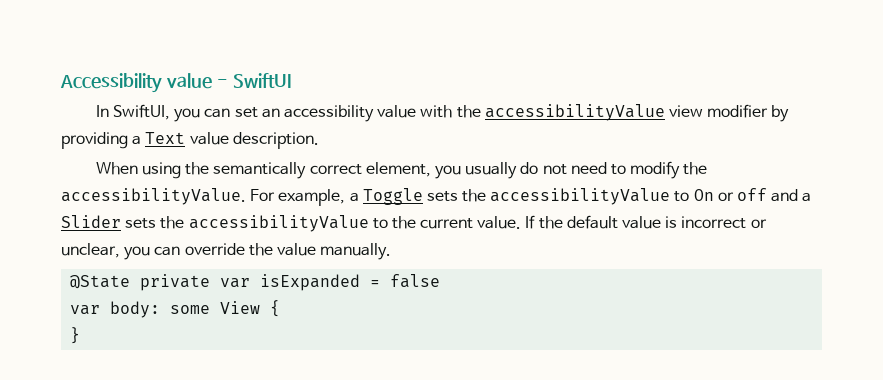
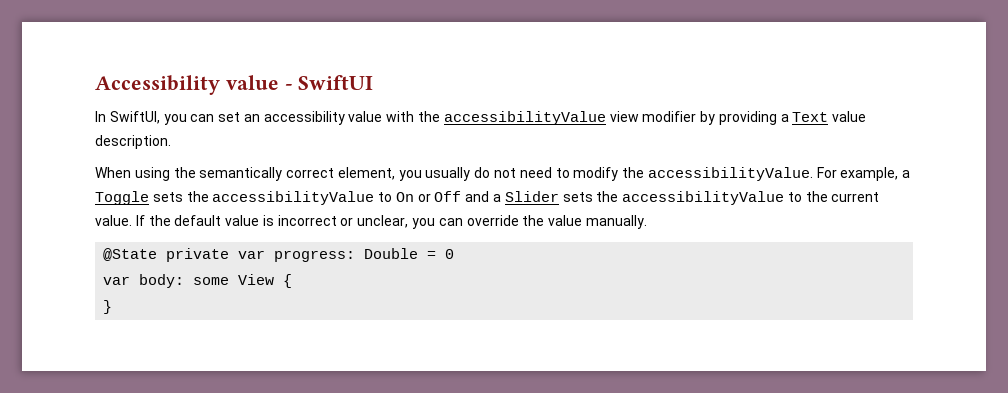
[737,188,768,201] off -> [434,191,462,202] Off
[260,274,441,291] isExpanded = false -> [274,248,455,262] progress: Double = 0

